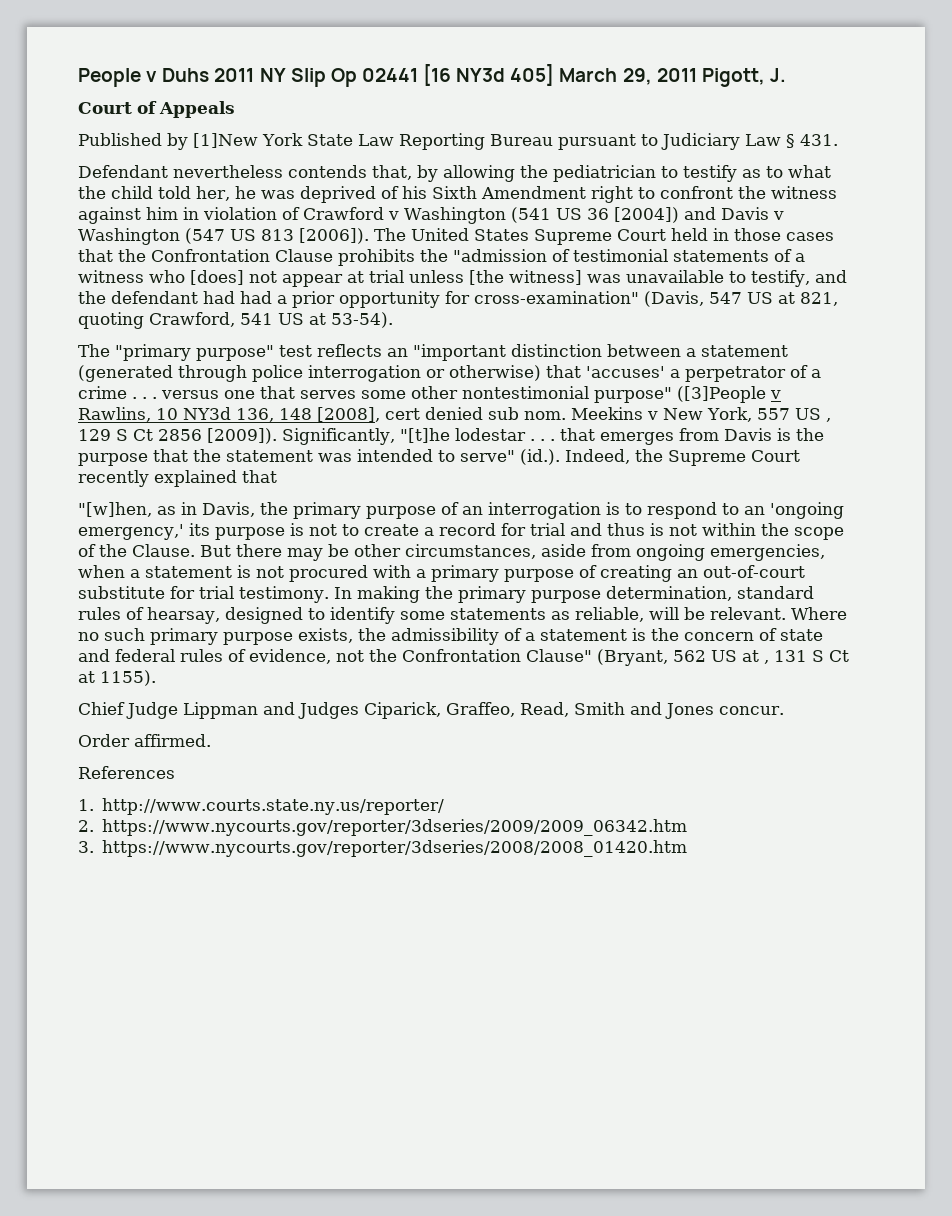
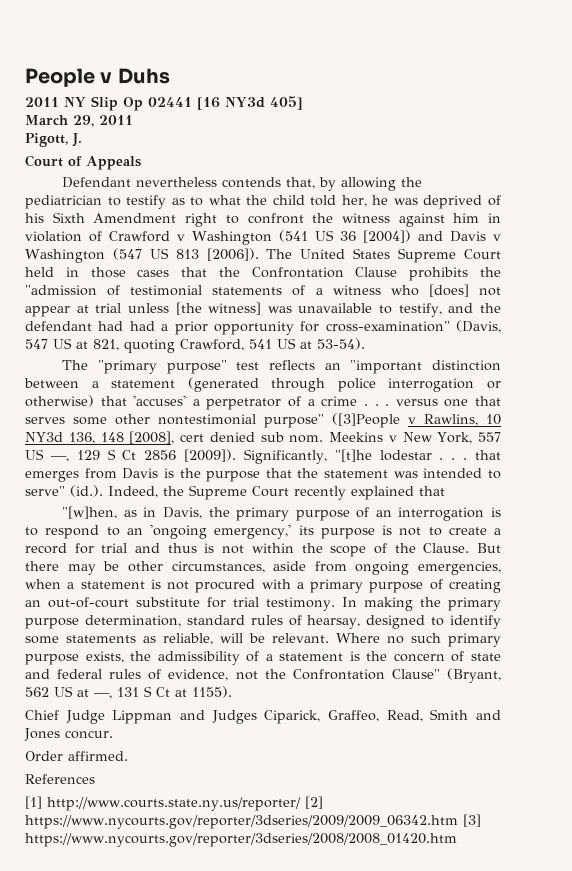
(210, 75) none -> (170, 76) //
(555, 75) none -> (303, 103) //
(697, 75) none -> (133, 120) //
[78,133,838,150] // Published by [1]New York State Law Reporting Bureau pursuant to Judiciary Law § 431. -> (141, 163) none
[825,418,831,422] , -> [50,456,69,462] —,
[764,660,769,664] , -> [94,693,112,699] —,
[78,799,94,811] 1. -> [25,796,42,809] [1]
[78,820,94,832] // 2. -> [304,796,323,809] [2]
[78,841,94,853] // 3. -> [462,814,481,827] [3]

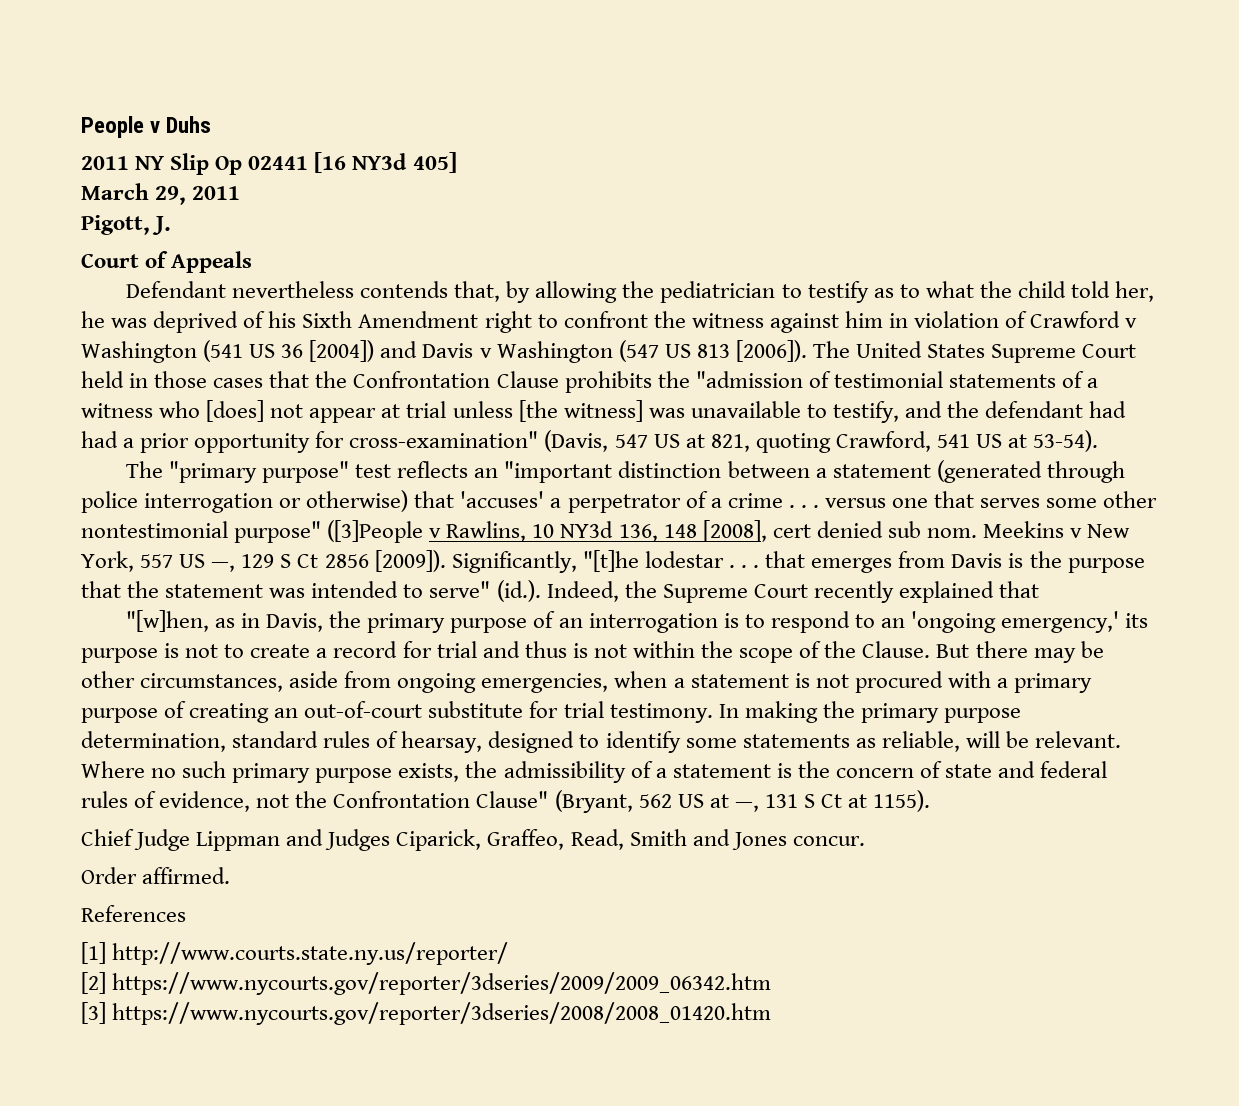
(301, 804) none -> (509, 953) //
(458, 822) none -> (772, 983) //

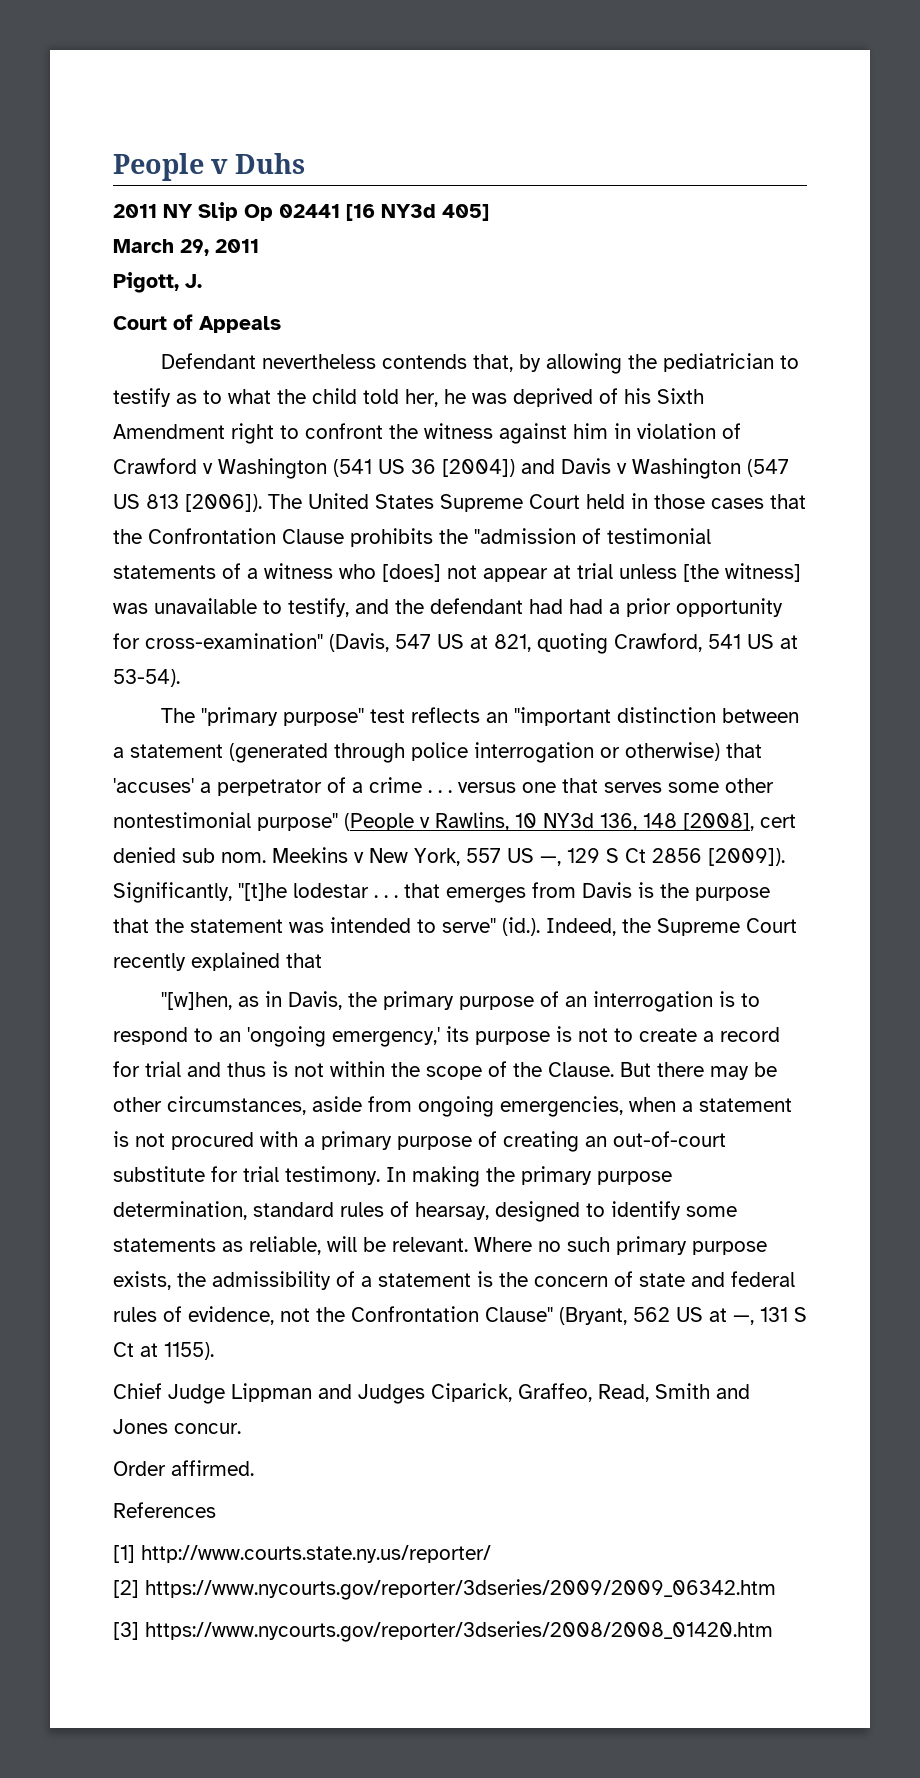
[327,520,424,543] ([3]People -> [344,813,414,831] (People

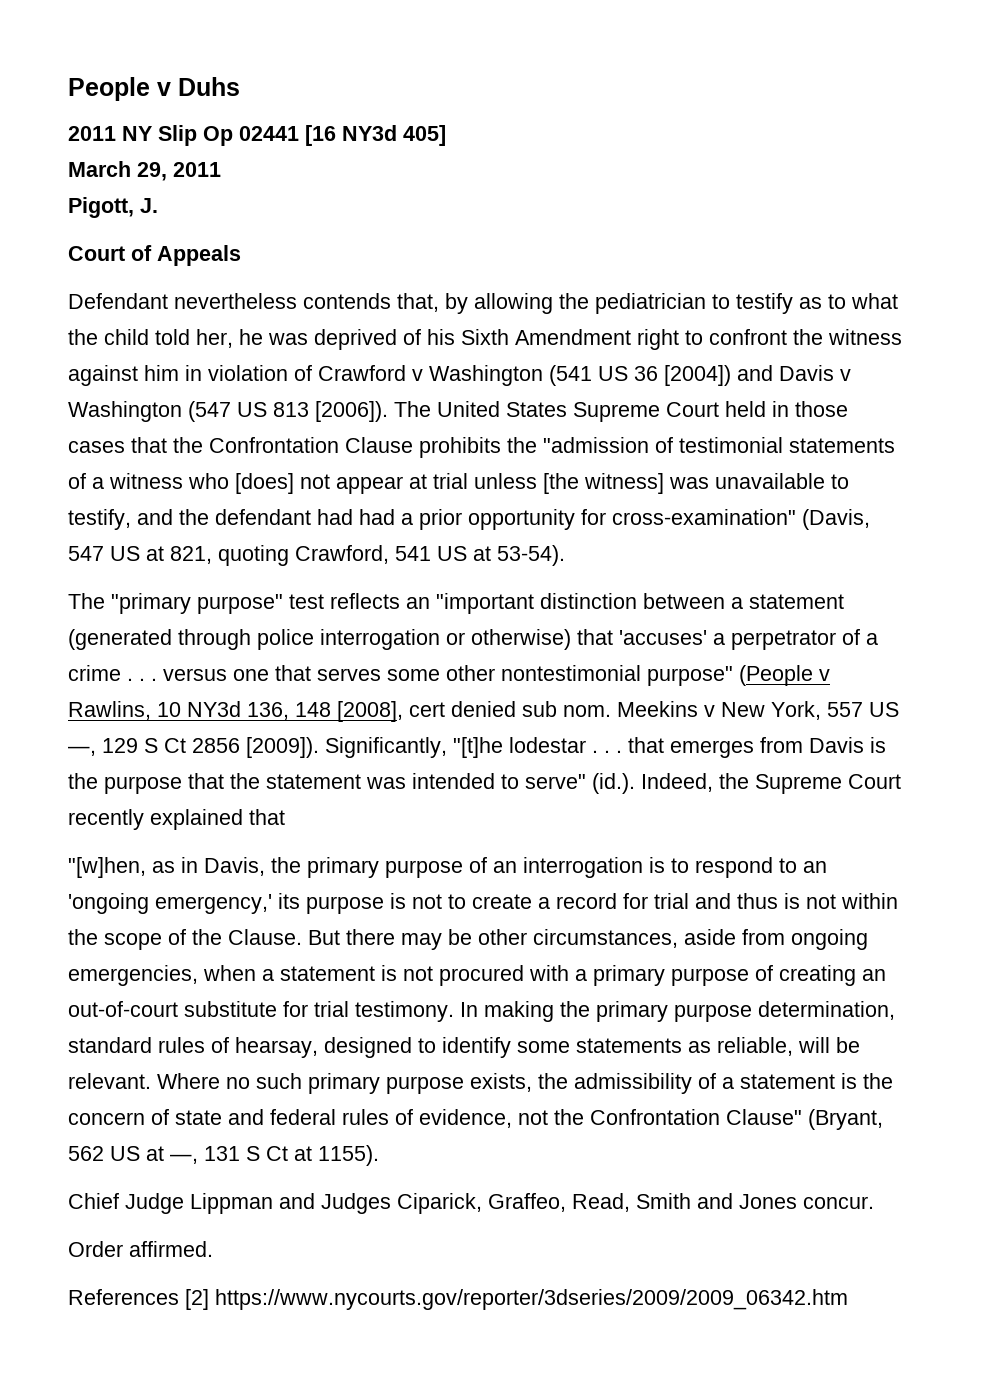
[113,1545,491,1563] // [1] http://www.courts.state.ny.us/reporter/ // -> (179, 1297) none
[113,1621,773,1642] // [3] https://www.nycourts.gov/reporter/3dseries/2008/2008_01420.htm -> (848, 1299) none

